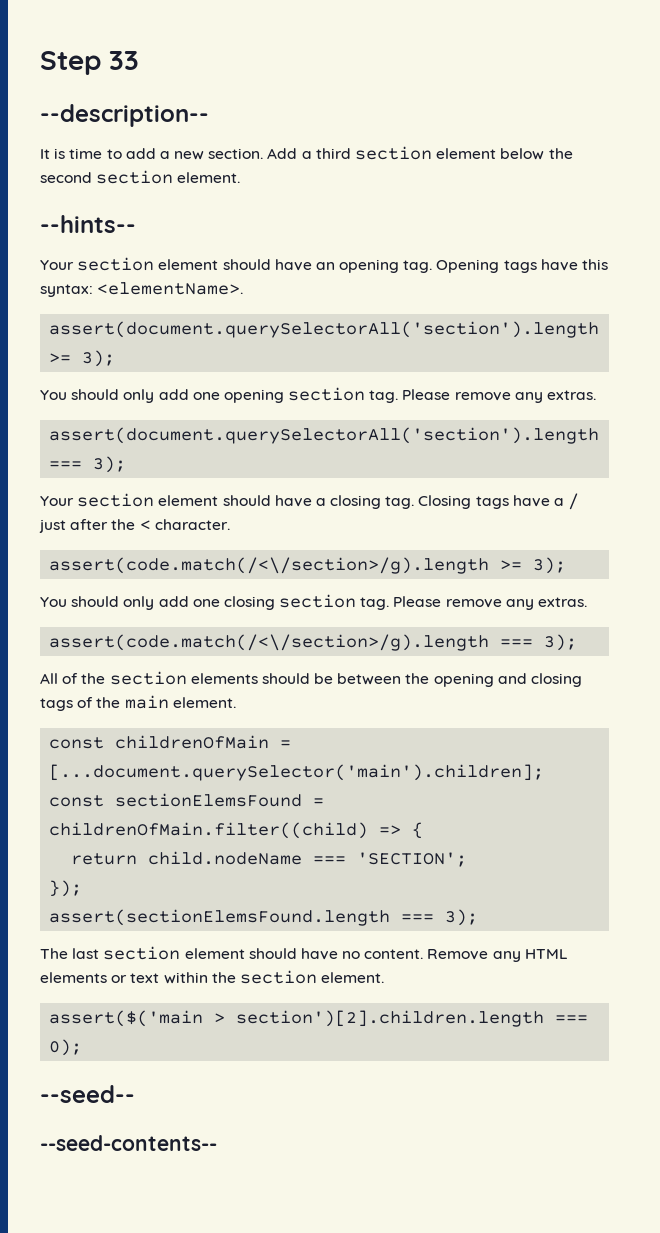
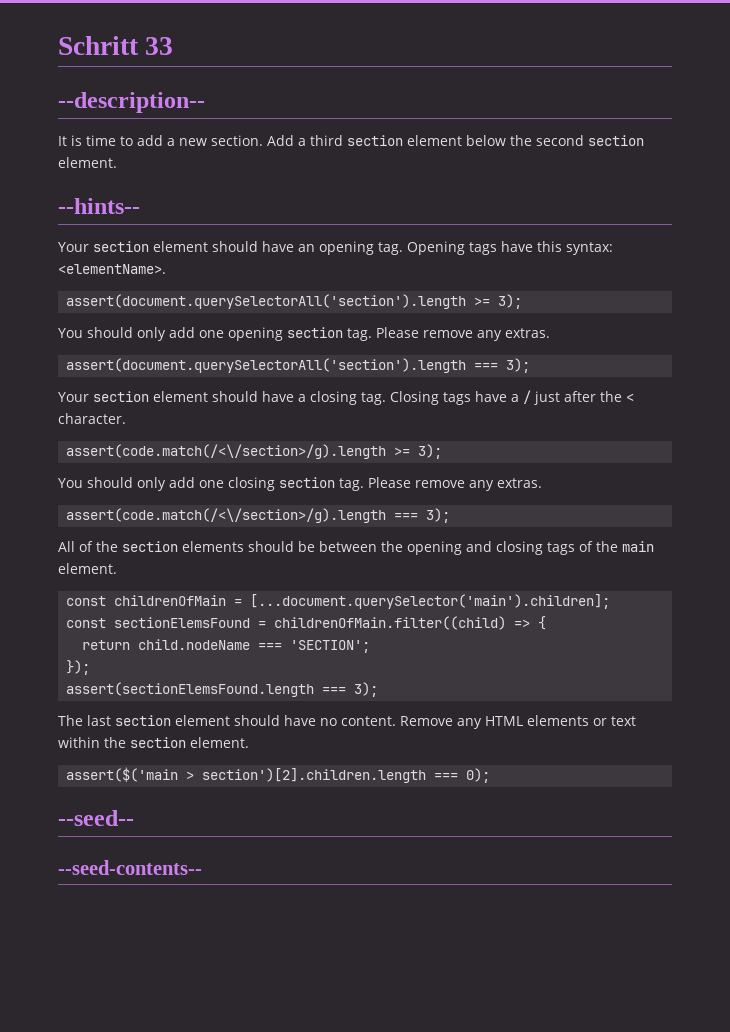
[40,51,101,75] Step -> [58,36,139,55] Schritt

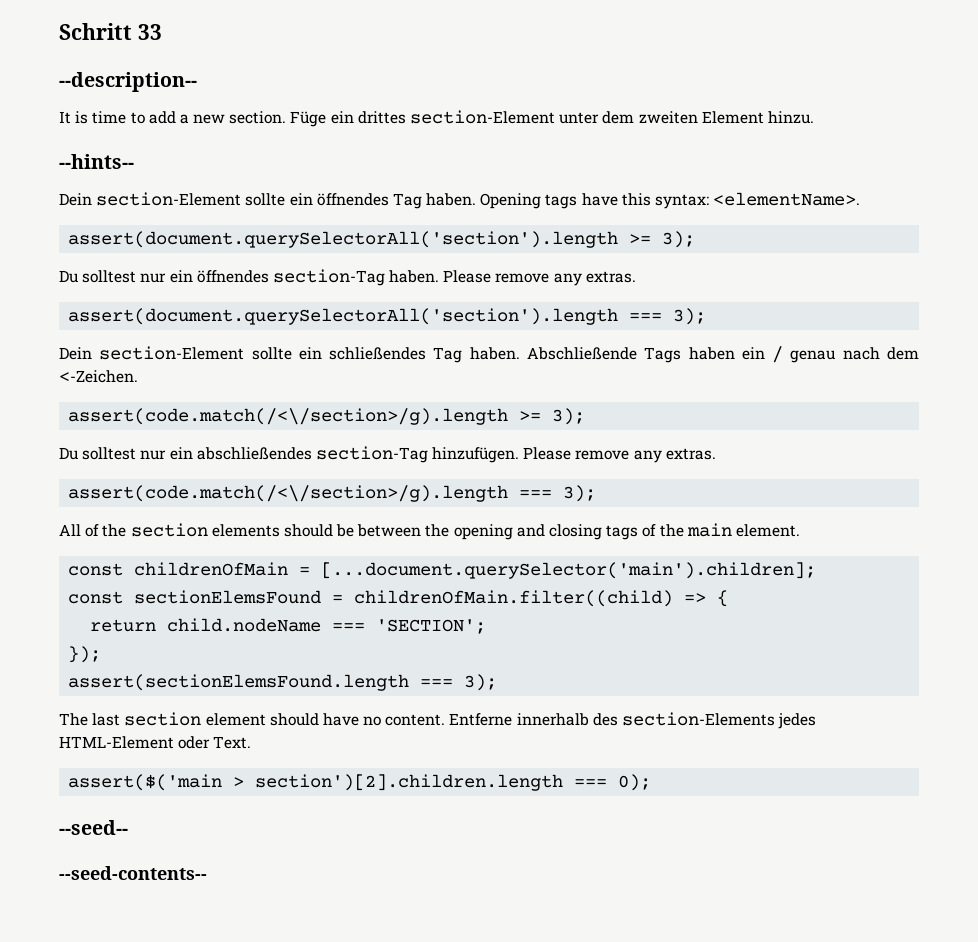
[267,135,644,146] [58,157,117,168] [58,198,140,214] [58,241,403,255] Add a third section element below the second section element. // --hints-- // Your section element should have an opening tag. -> [290,110,814,127] [59,154,134,169] [59,192,477,209] Füge ein drittes section-Element unter dem zweiten Element hinzu. // --hints-- // Dein section-Element sollte ein öffnendes Tag haben.
[58,327,372,341] You should only add one opening section tag. -> [59,269,440,286] Du solltest nur ein öffnendes section-Tag haben.
[58,390,634,405] [58,413,126,424] [66,444,443,459] [58,477,364,491] Your section element should have a closing tag. Closing tags have a / just after the < character. // assert(code.match(/<\/section>/g).length >= 3); // You should only add one closing section tag. -> [59,346,920,363] [59,370,138,383] [68,408,586,425] [59,446,520,463] Dein section-Element sollte ein schließendes Tag haben. Abschließende Tags haben ein / genau nach dem <-Zeichen. // assert(code.match(/<\/section>/g).length >= 3); // Du solltest nur ein abschließendes section-Tag hinzufügen.
[400,715,636,729] [58,737,249,748] Remove any HTML elements or text within the section element. -> [449,712,817,729] [59,736,252,749] Entferne innerhalb des section-Elements jedes HTML-Element oder Text.

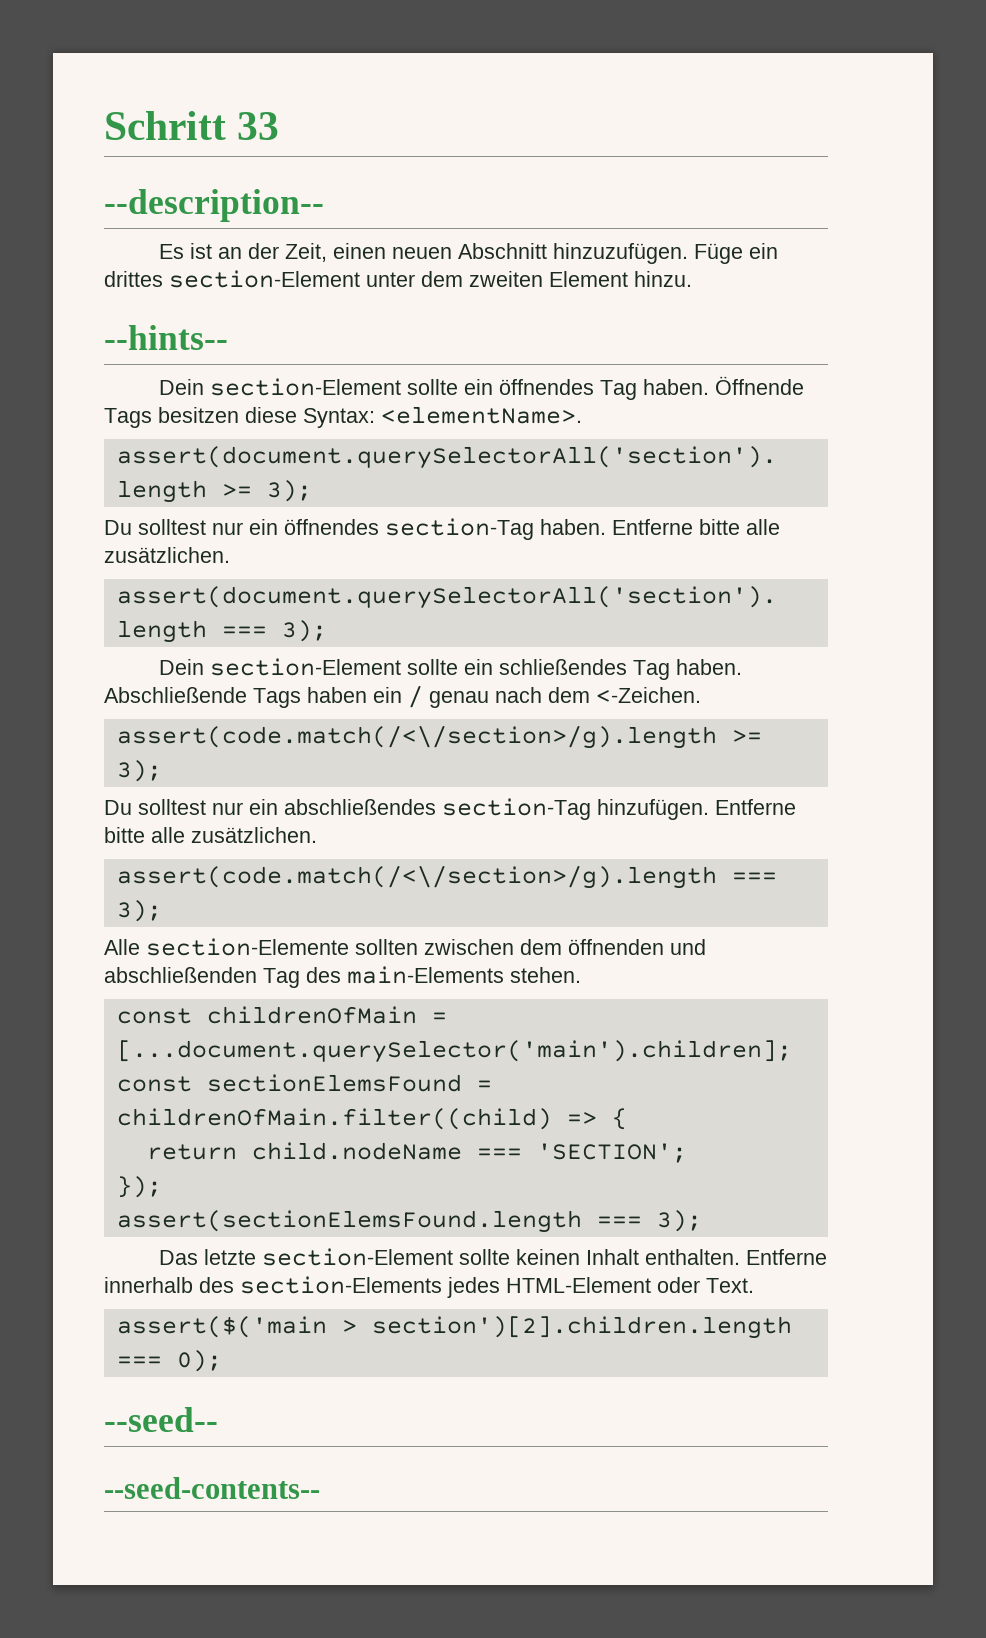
[59,111,287,124] It is time to add a new section. -> [158,243,688,264] Es ist an der Zeit, einen neuen Abschnitt hinzuzufügen.
[480,193,710,209] Opening tags have this syntax: -> [714,376,804,395] [104,407,375,428] Öffnende Tags besitzen diese Syntax:
[443,270,636,286] Please remove any extras. -> [612,519,780,535] [104,547,230,563] Entferne bitte alle zusätzlichen.
[523,447,716,463] Please remove any extras. -> [715,799,796,815] [104,827,317,843] Entferne bitte alle zusätzlichen.
[59,523,800,540] All of the section elements should be between the opening and closing tags of the main element. -> [104,938,706,956] [104,966,581,988] Alle section-Elemente sollten zwischen dem öffnenden und abschließenden Tag des main-Elements stehen.
[59,712,446,726] The last section element should have no content. -> [158,1248,740,1266] Das letzte section-Element sollte keinen Inhalt enthalten.

